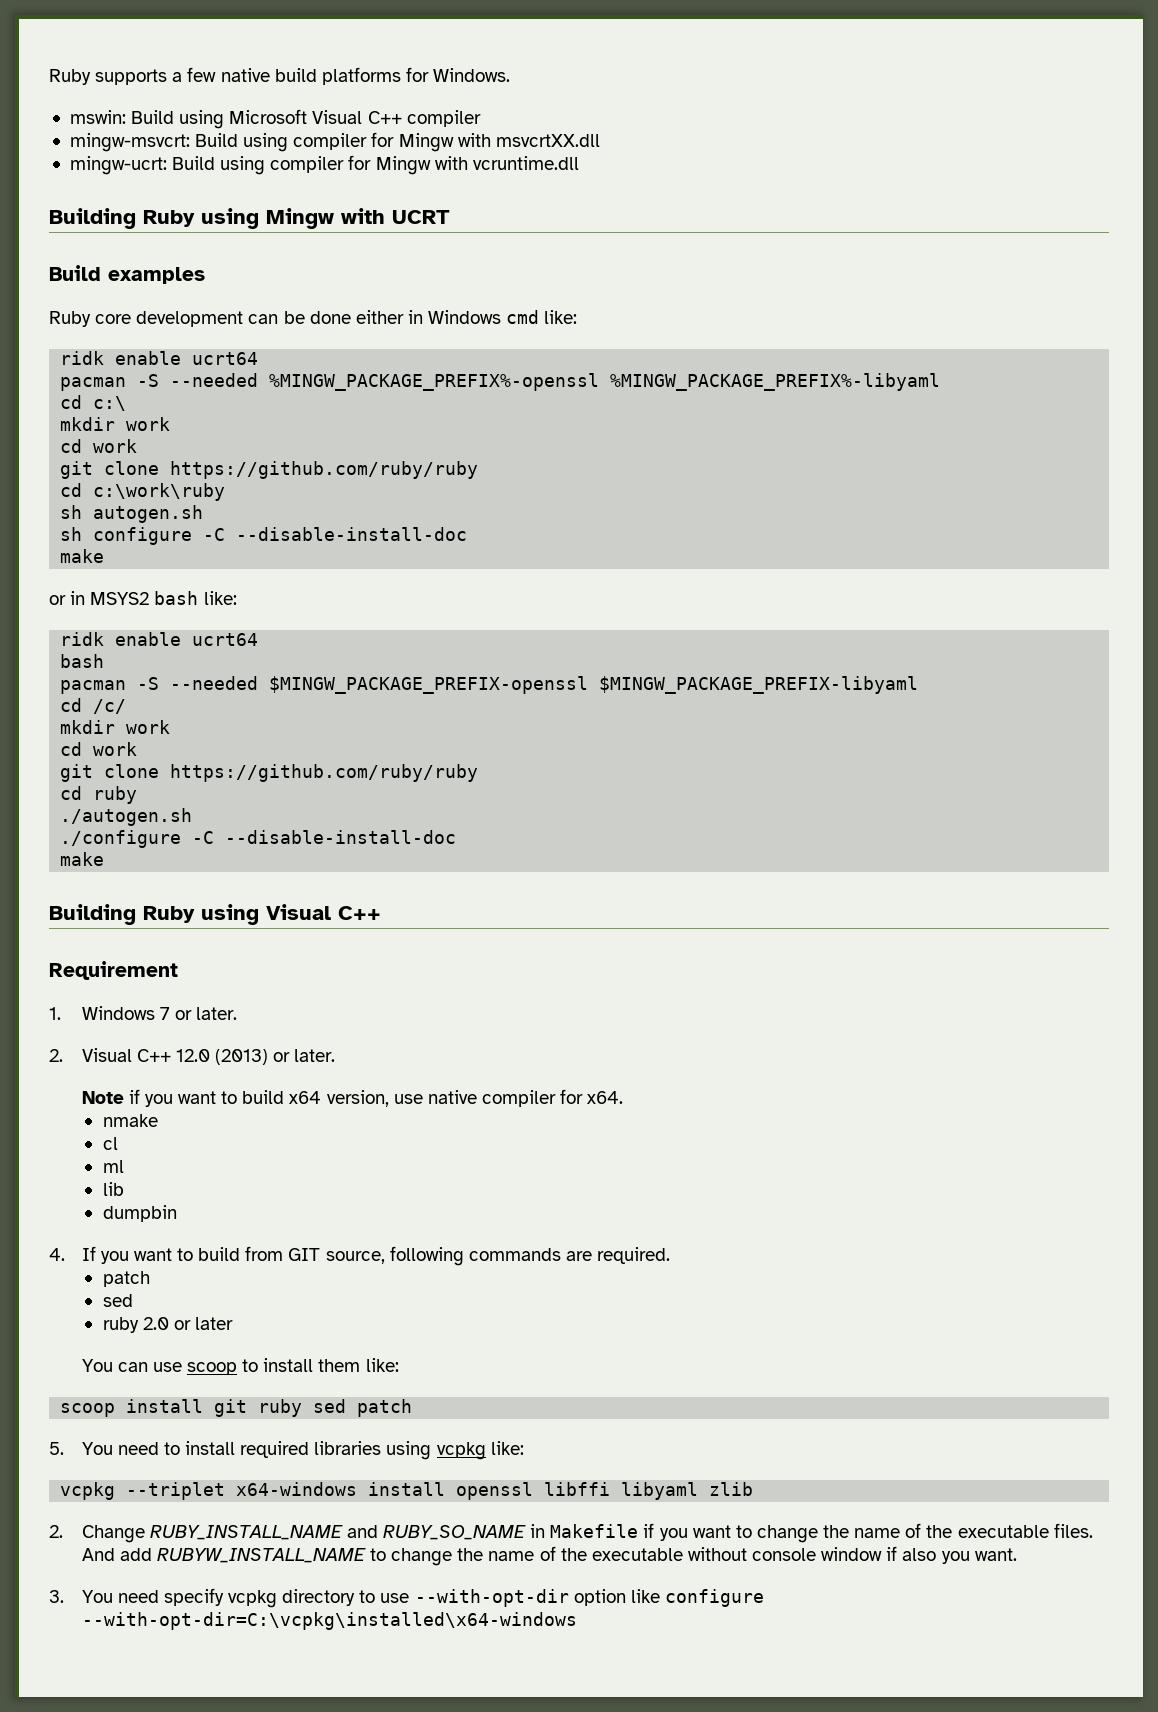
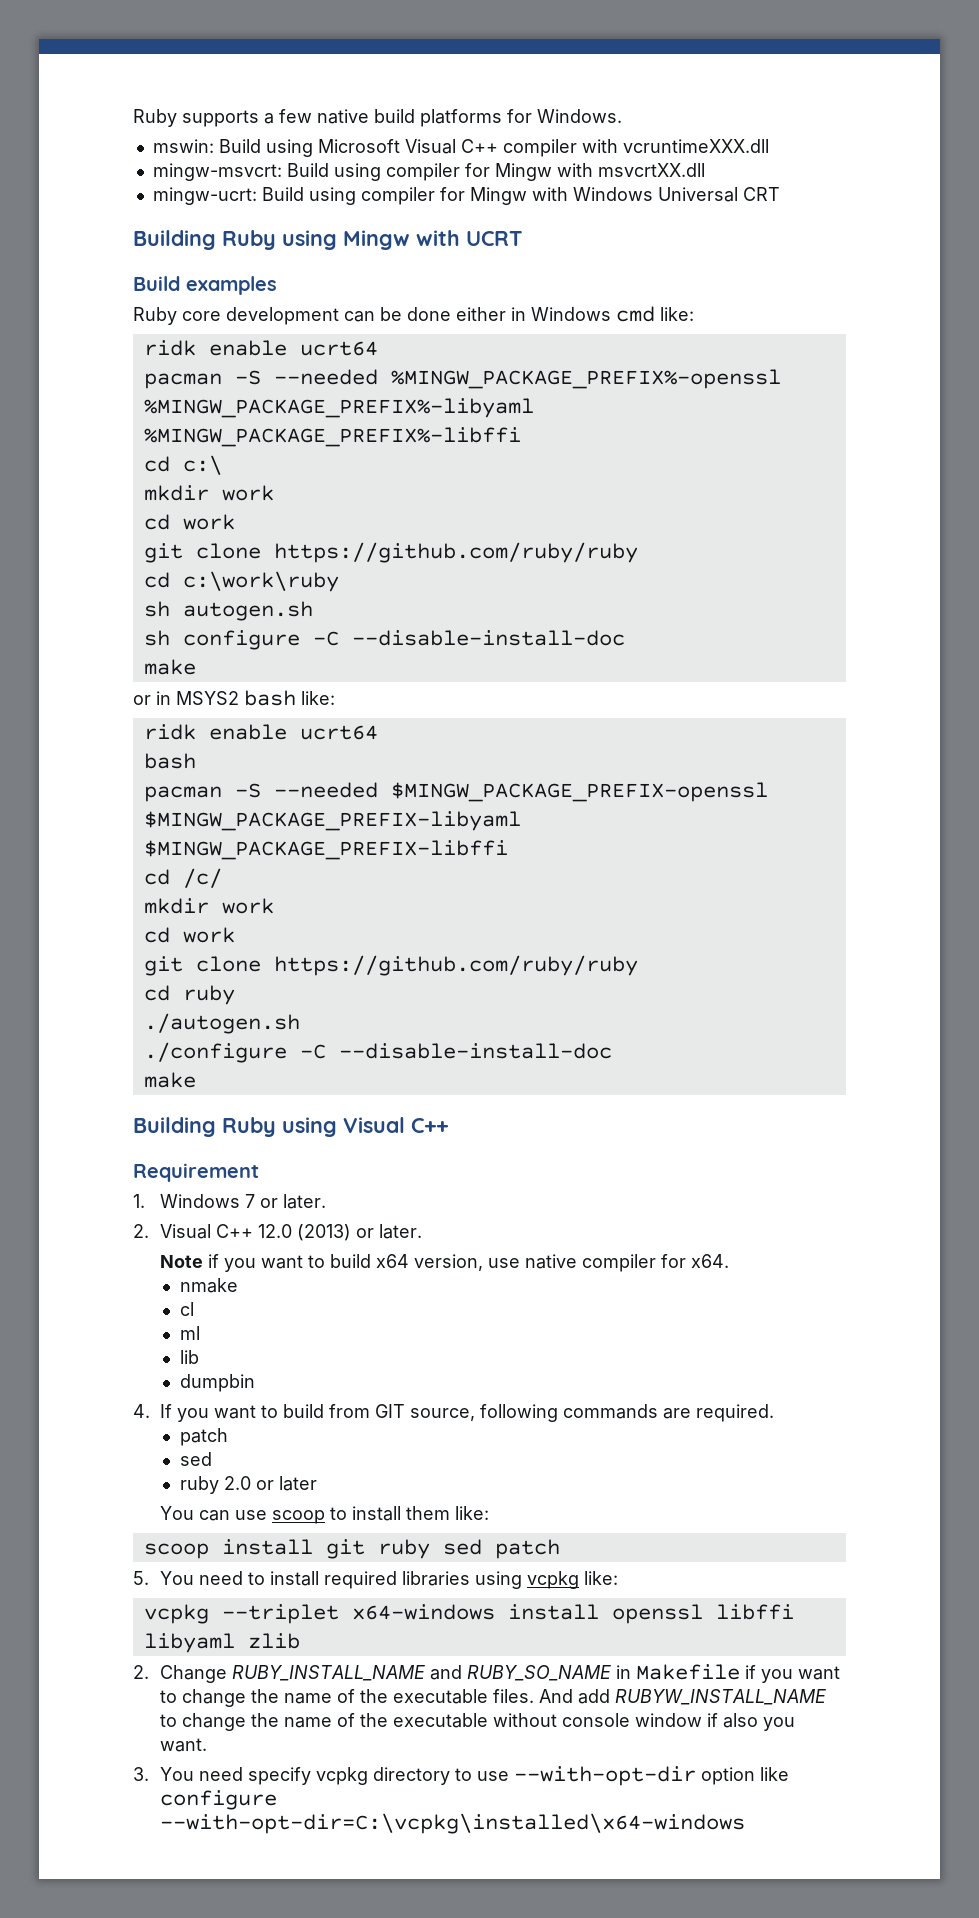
(481, 118) none -> [581,139,769,153] with vcruntimeXXX.dll
[472,156,579,170] vcruntime.dll -> [572,187,780,202] Windows Universal CRT
(941, 382) none -> [143,427,521,447] %MINGW_PACKAGE_PREFIX%-libffi
(919, 685) none -> [143,840,508,860] $MINGW_PACKAGE_PREFIX-libffi

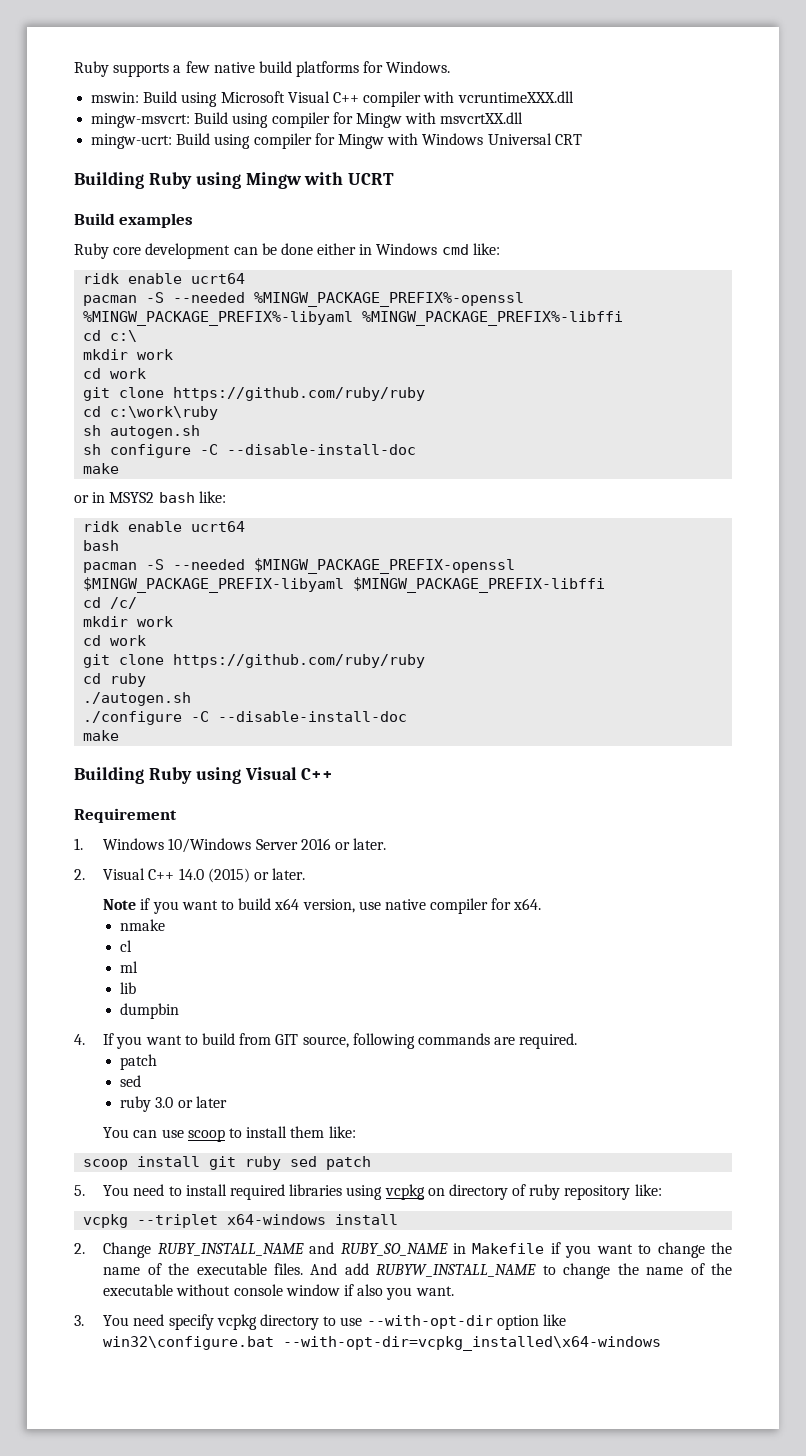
[244,1194,255,1208] 7 -> [168,838,331,853] 10/Windows Server 2016
[257,1224,351,1241] 12.0 (2013) -> [178,868,250,883] 14.0 (2015)
[223,1476,251,1490] 2.0 -> [155,1097,174,1108] 3.0
(579, 1580) none -> [427,1184,631,1200] on directory of ruby repository
[611,1604,794,1624] [143,1633,300,1653] openssl libffi libyaml zlib -> (399, 1219) none
[159,1790,277,1810] [159,1813,745,1834] configure --with-opt-dir=C:\vcpkg\installed\x64-windows -> [103,1336,662,1351] win32\configure.bat --with-opt-dir=vcpkg_installed\x64-windows

